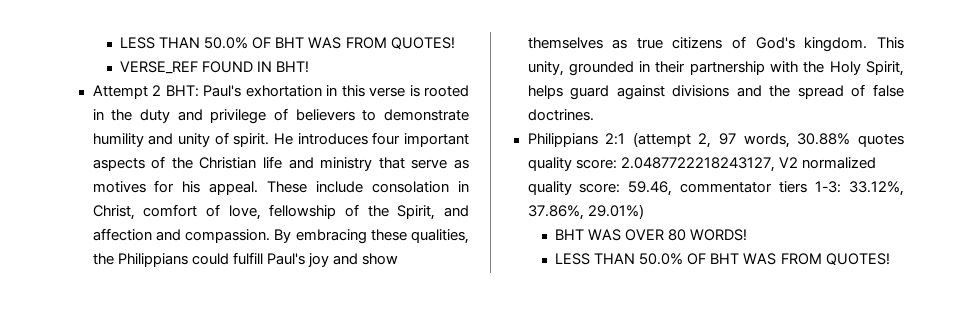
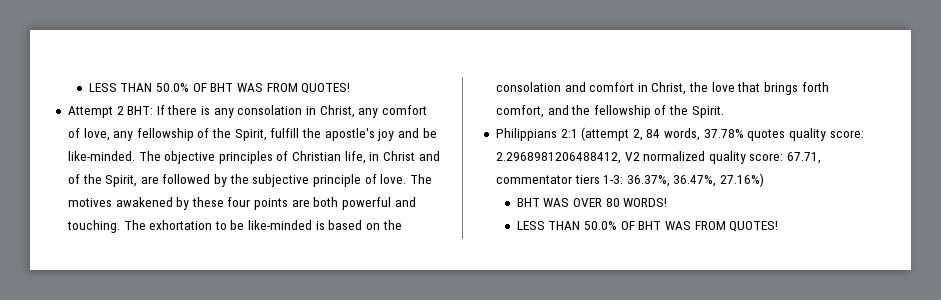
[120,37,455,49] [120,61,310,74] LESS THAN 50.0% OF BHT WAS FROM QUOTES! // VERSE_REF FOUND IN BHT! -> [88,83,351,94] LESS THAN 50.0% OF BHT WAS FROM QUOTES!
[203,85,469,97] [92,108,469,124] [92,132,469,147] [92,156,469,171] [92,180,364,195] Paul's exhortation in this verse is rooted in the duty and privilege of believers to demonstrate humility and unity of spirit. He introduces four important aspects of the Christian life and ministry that serve as motives for his appeal. These include -> [156,105,234,118] If there is any
(135, 212) none -> [358,108,379,118] any
(261, 212) none -> [113,131,134,141] any
[444,205,469,217] [92,228,469,244] [92,252,398,267] [527,36,904,52] [527,61,904,76] [527,84,904,100] [527,109,594,121] and affection and compassion. By embracing these qualities, the Philippians could fulfill Paul's joy and show themselves as true citizens of God's kingdom. This unity, grounded in their partnership with the Holy Spirit, helps guard against divisions and the spread of false doctrines. -> [270,128,437,141] [67,151,440,164] [67,174,432,187] [67,197,416,210] [66,220,402,233] [495,82,829,95] [495,105,724,118] fulfill the apostle's joy and be like-minded. The objective principles of Christian life, in Christ and of the Spirit, are followed by the subjective principle of love. The motives awakened by these four points are both powerful and touching. The exhortation to be like-minded is based on the consolation and comfort in Christ, the love that brings forth comfort, and the fellowship of the Spirit.
[719,133,851,148] 97 words, 30.88% -> [646,128,744,141] 84 words, 37.78%
[620,157,775,172] 2.0487722218243127, -> [495,152,621,164] 2.2968981206488412,
[628,181,673,196] 59.46, -> [787,152,822,164] 67.71,
[849,181,904,196] [527,204,644,220] 33.12%, 37.86%, 29.01%) -> [626,173,765,187] 36.37%, 36.47%, 27.16%)

